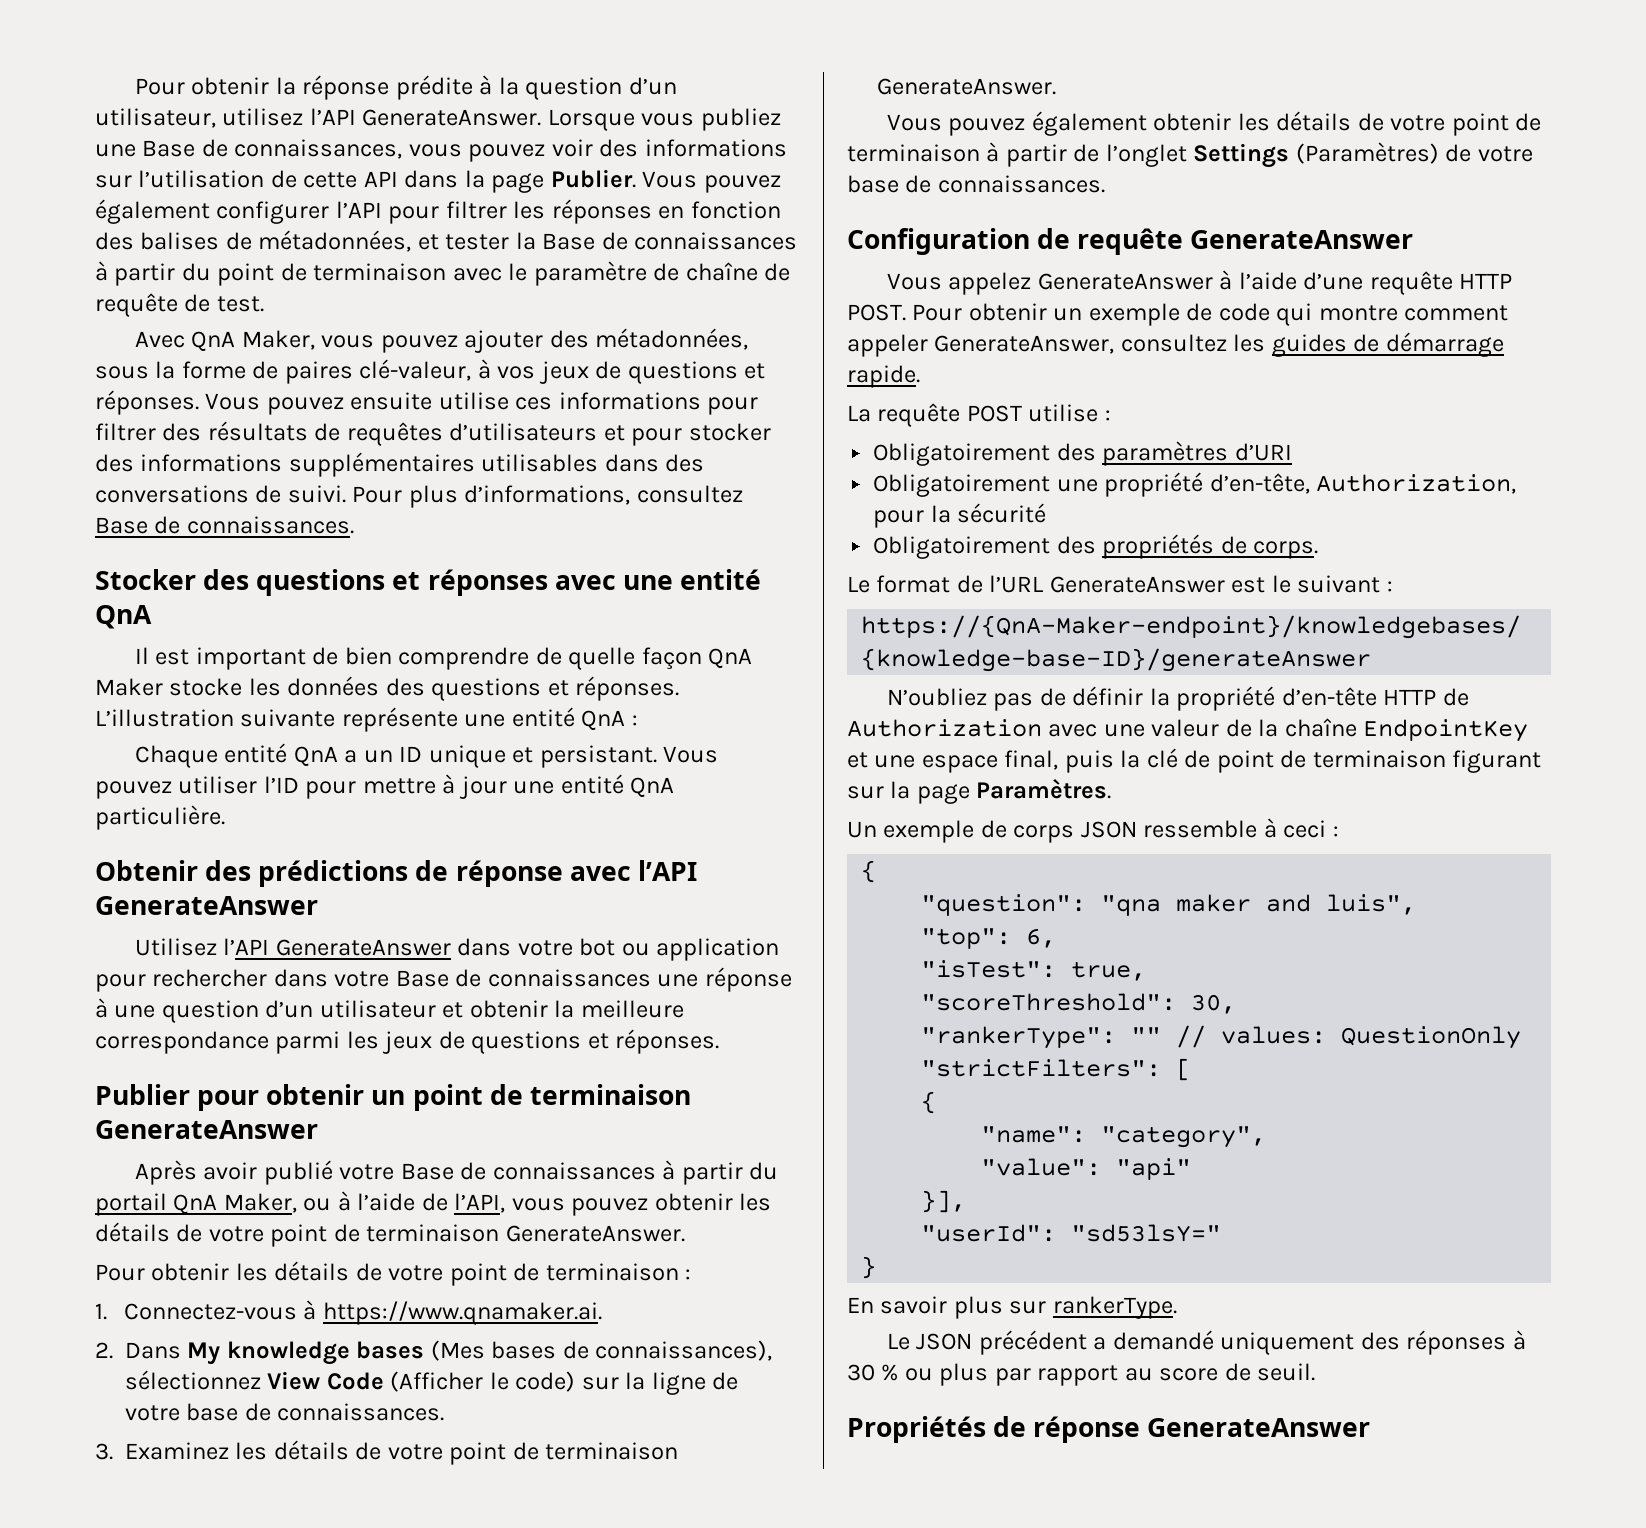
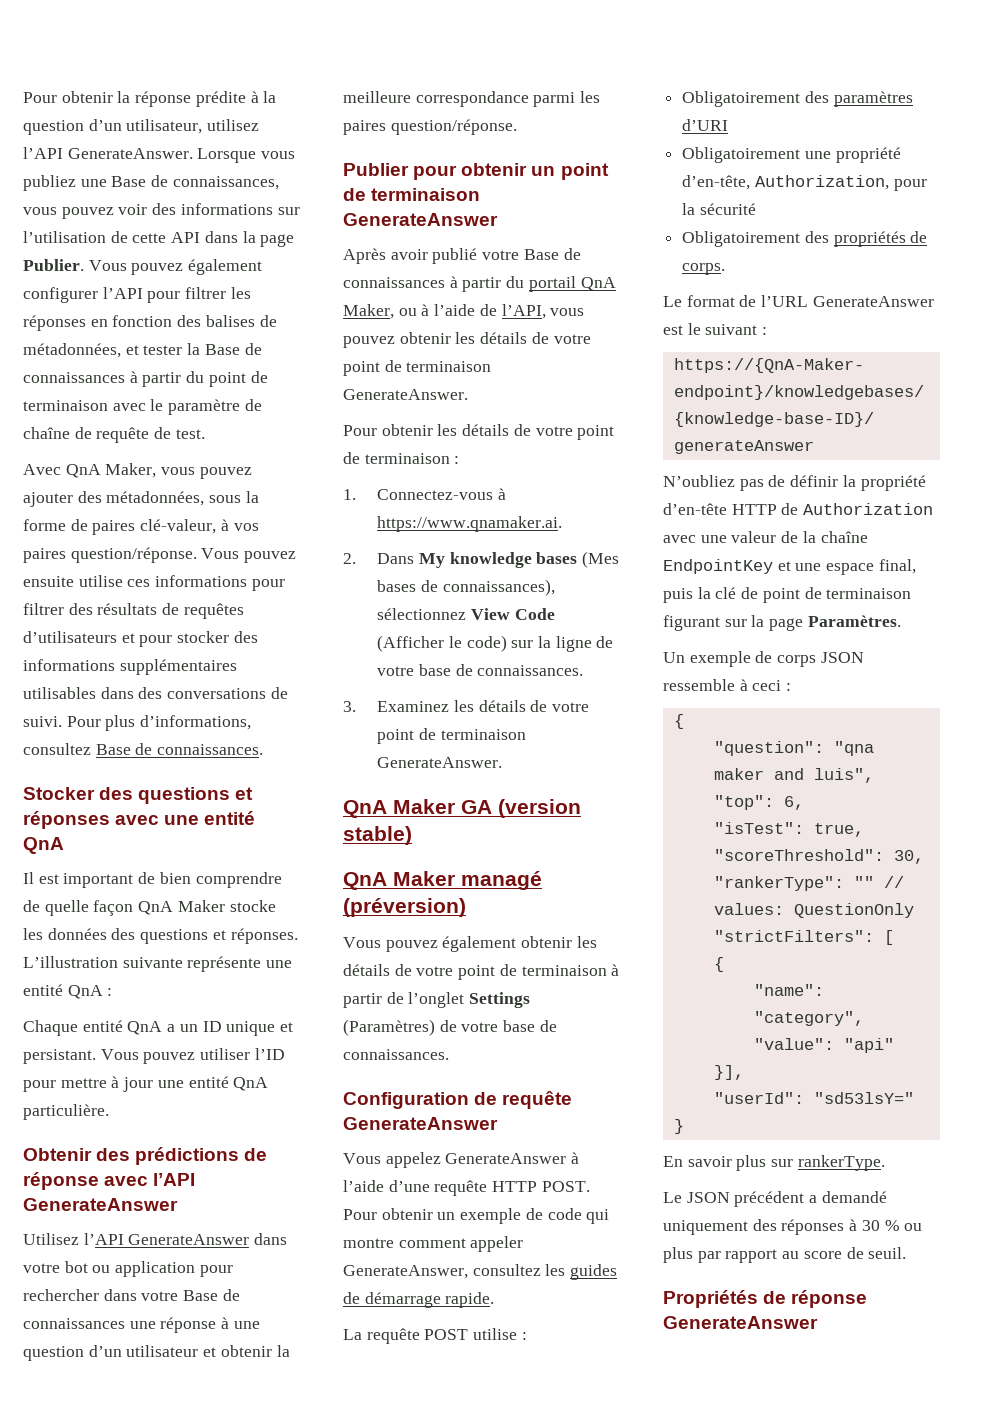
[538,361,766,384] [95,390,199,415] jeux de questions et réponses. -> [23,547,197,563] paires question/réponse.
[382,1029,720,1054] jeux de questions et réponses. -> [343,119,517,135] paires question/réponse.
(1056, 86) none -> [343,799,581,818] [343,826,412,845] [343,871,542,890] [343,898,466,917] // QnA Maker GA (version stable) // QnA Maker managé (préversion)

